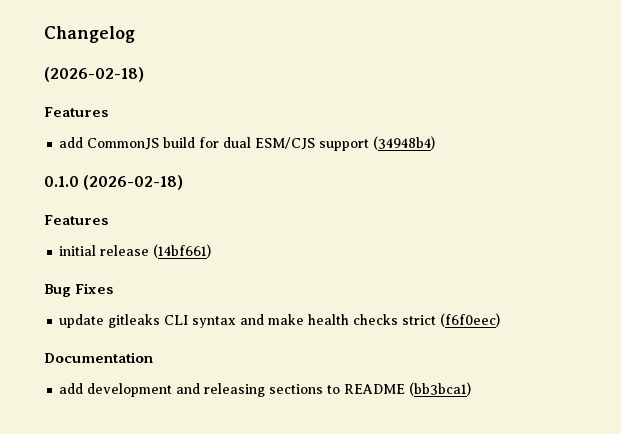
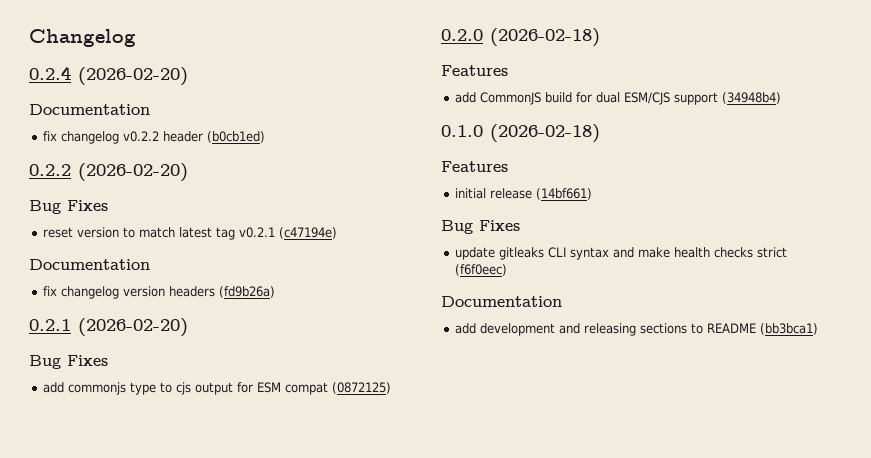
(135, 34) none -> [29,66,188,86] [29,104,150,115] [43,131,266,144] [29,163,188,182] [29,200,108,214] [43,227,338,240] [29,259,150,270] [43,286,276,299] [29,318,188,337] [29,355,108,369] [43,382,392,395] [441,29,483,41] 0.2.4 (2026-02-20) // Documentation // fix changelog v0.2.2 header (b0cb1ed) // 0.2.2 (2026-02-20) // Bug Fixes // reset version to match latest tag v0.2.1 (c47194e) // Documentation // fix changelog version headers (fd9b26a) // 0.2.1 (2026-02-20) // Bug Fixes // add commonjs type to cjs output for ESM compat (0872125) // 0.2.0

